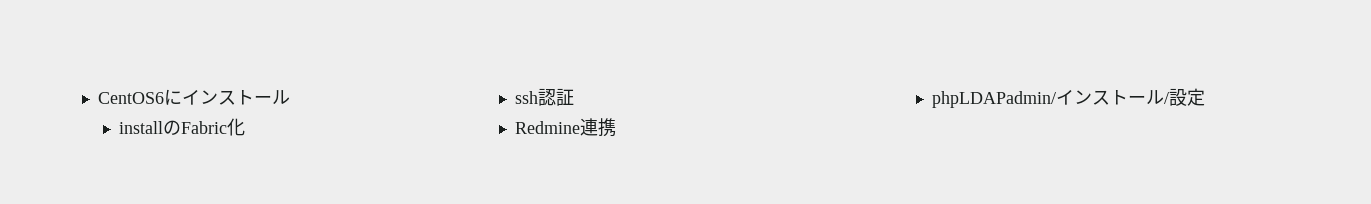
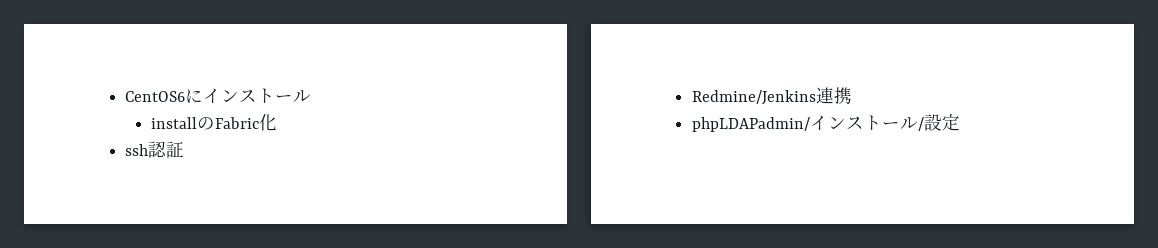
[514,121,580,134] Redmine -> [692,90,817,105] Redmine/Jenkins

